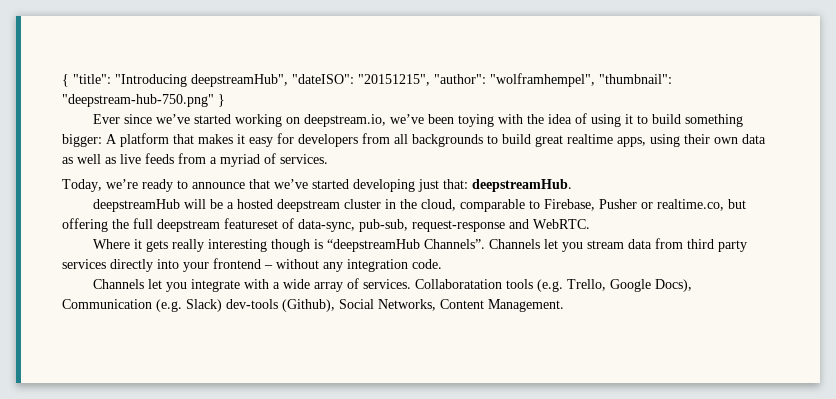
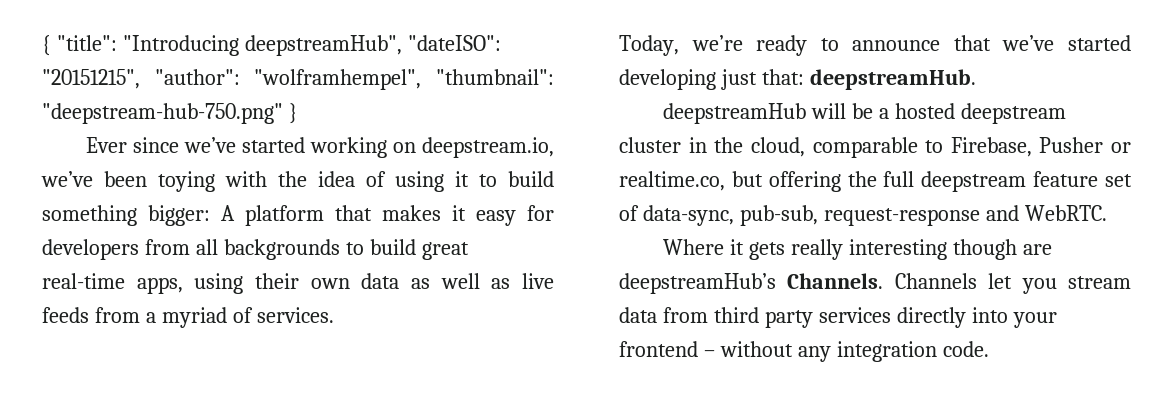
[567,134,613,144] realtime -> [42,273,125,289] real-time
[224,218,278,229] featureset -> [1033,171,1132,187] feature set
[314,239,486,252] is “deepstreamHub Channels”. -> [1022,244,1052,255] [619,273,884,294] are deepstreamHub’s Channels.
[93,278,693,292] [62,299,564,312] // Channels let you integrate with a wide array of services. Collaboratation tools (e.g. Trello, Google Docs), Communication (e.g. Slack) dev-tools (Github), Social Networks, Content Management. -> (989, 349) none

